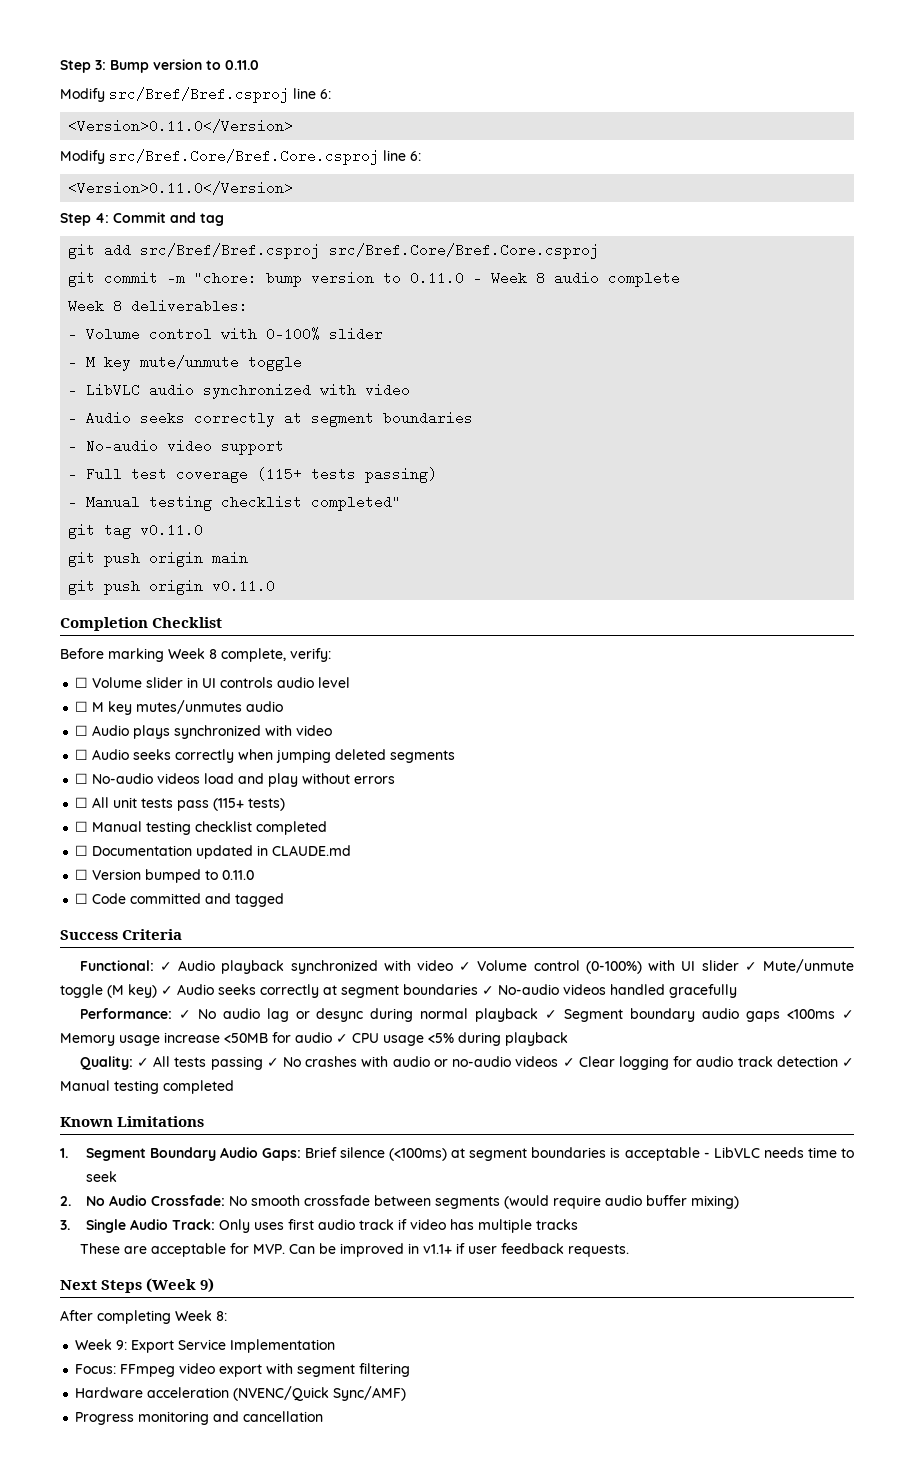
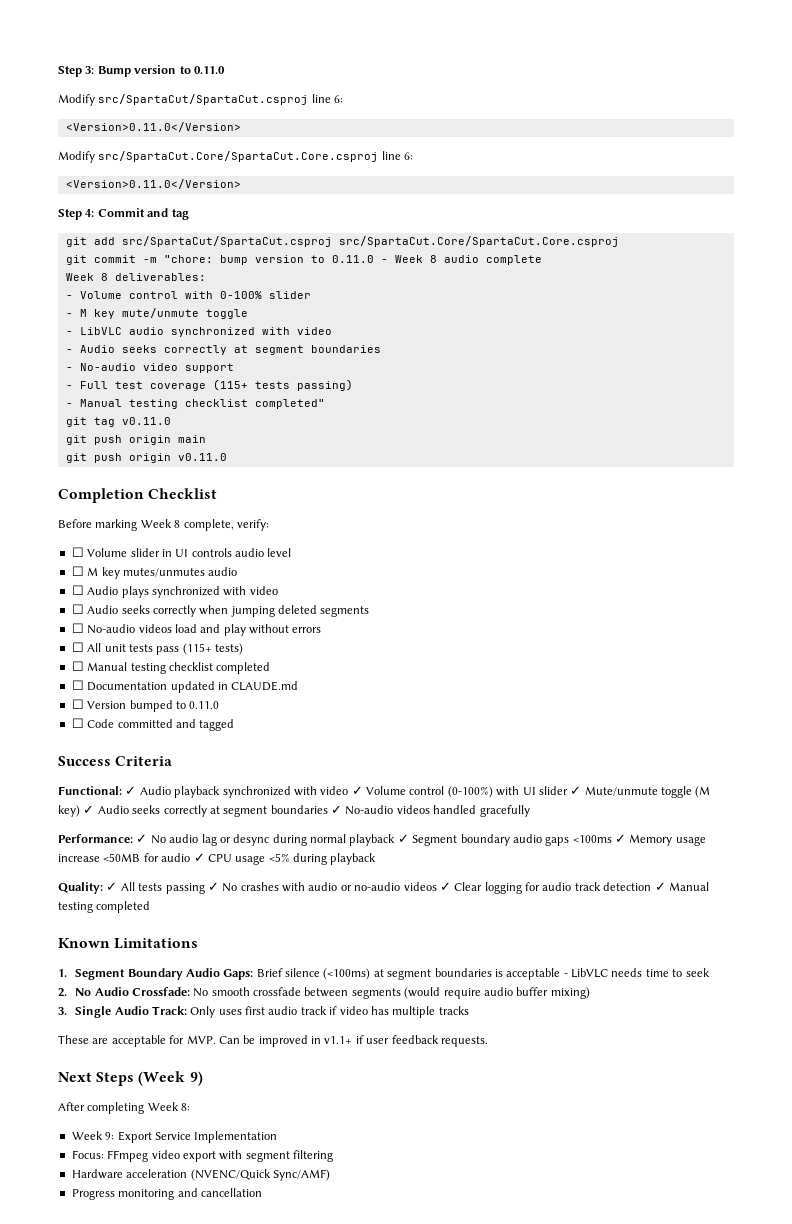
[109,87,289,103] src/Bref/Bref.csproj -> [98,94,309,105] src/SpartaCut/SpartaCut.csproj
[109,149,379,165] src/Bref.Core/Bref.Core.csproj -> [98,151,379,162] src/SpartaCut.Core/SpartaCut.Core.csproj
[140,243,600,259] src/Bref/Bref.csproj src/Bref.Core/Bref.Core.csproj -> [121,236,619,247] src/SpartaCut/SpartaCut.csproj src/SpartaCut.Core/SpartaCut.Core.csproj

